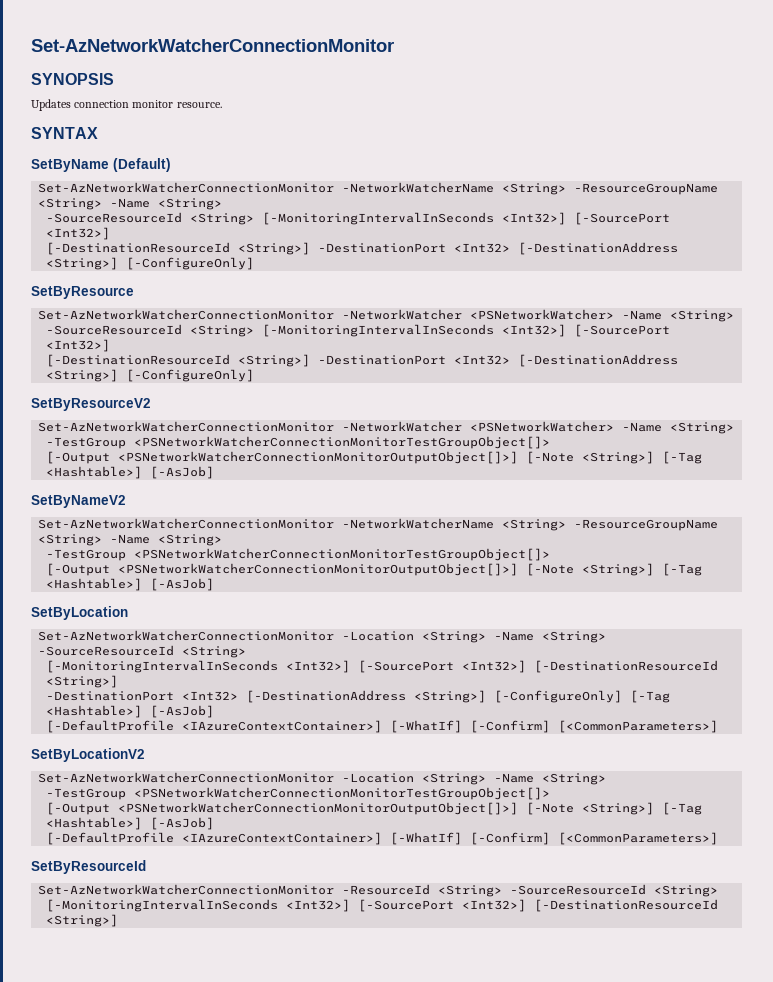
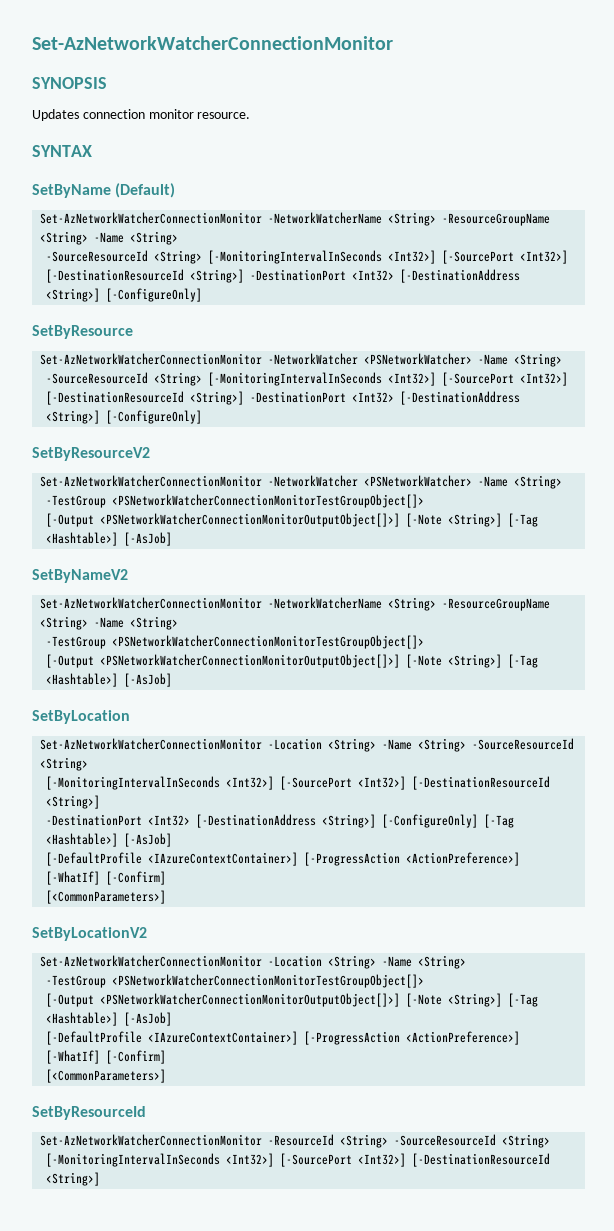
[390,720,551,733] [-WhatIf] [-Confirm] -> [304,852,521,866] [46,871,167,885] [-ProgressAction <ActionPreference>] [-WhatIf] [-Confirm] //
[390,832,551,845] [-WhatIf] [-Confirm] -> [304,1031,521,1045] [46,1050,167,1064] [-ProgressAction <ActionPreference>] [-WhatIf] [-Confirm] //

